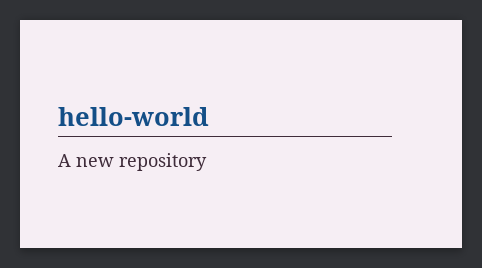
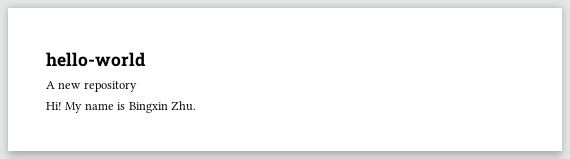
(207, 162) none -> [46,101,196,113] // Hi! My name is Bingxin Zhu.

